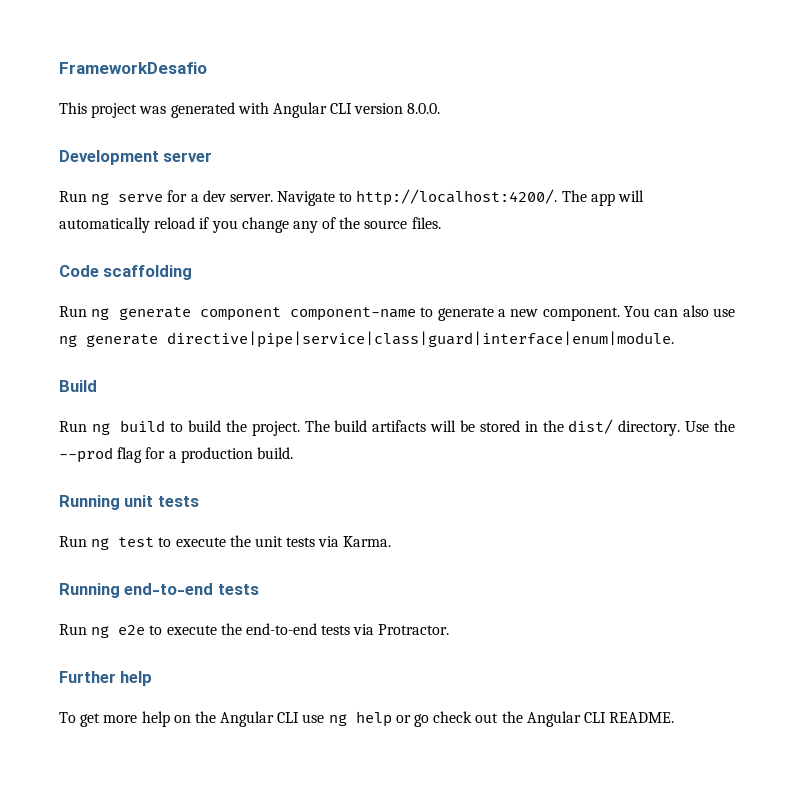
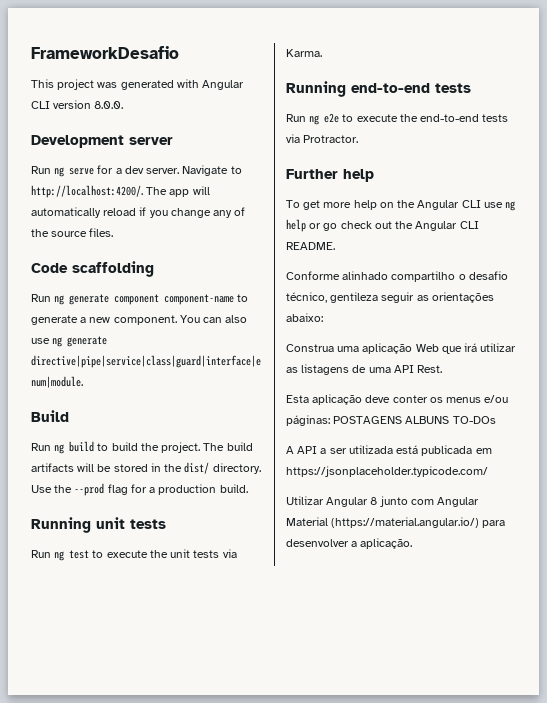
(675, 717) none -> [286,271,508,282] [286,292,494,303] [286,313,323,322] [286,343,517,354] [286,364,443,375] [286,394,509,405] [286,415,496,426] [286,445,492,456] [286,466,488,477] [286,496,480,507] [286,517,506,528] [286,538,413,549] // Conforme alinhado compartilho o desafio técnico, gentileza seguir as orientações abaixo: // Construa uma aplicação Web que irá utilizar as listagens de uma API Rest. // Esta aplicação deve conter os menus e/ou páginas: POSTAGENS ALBUNS TO-DOs // A API a ser utilizada está publicada em https://jsonplaceholder.typicode.com/ // Utilizar Angular 8 junto com Angular Material (https://material.angular.io/) para desenvolver a aplicação.

